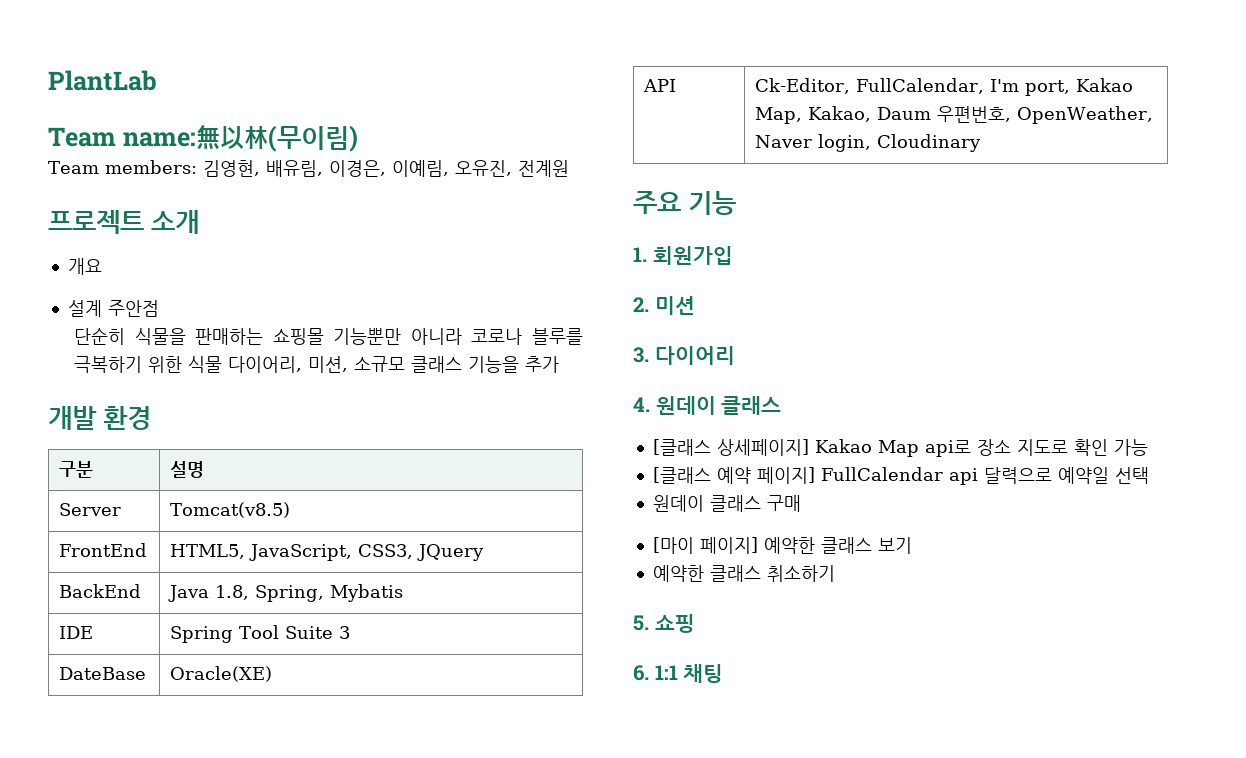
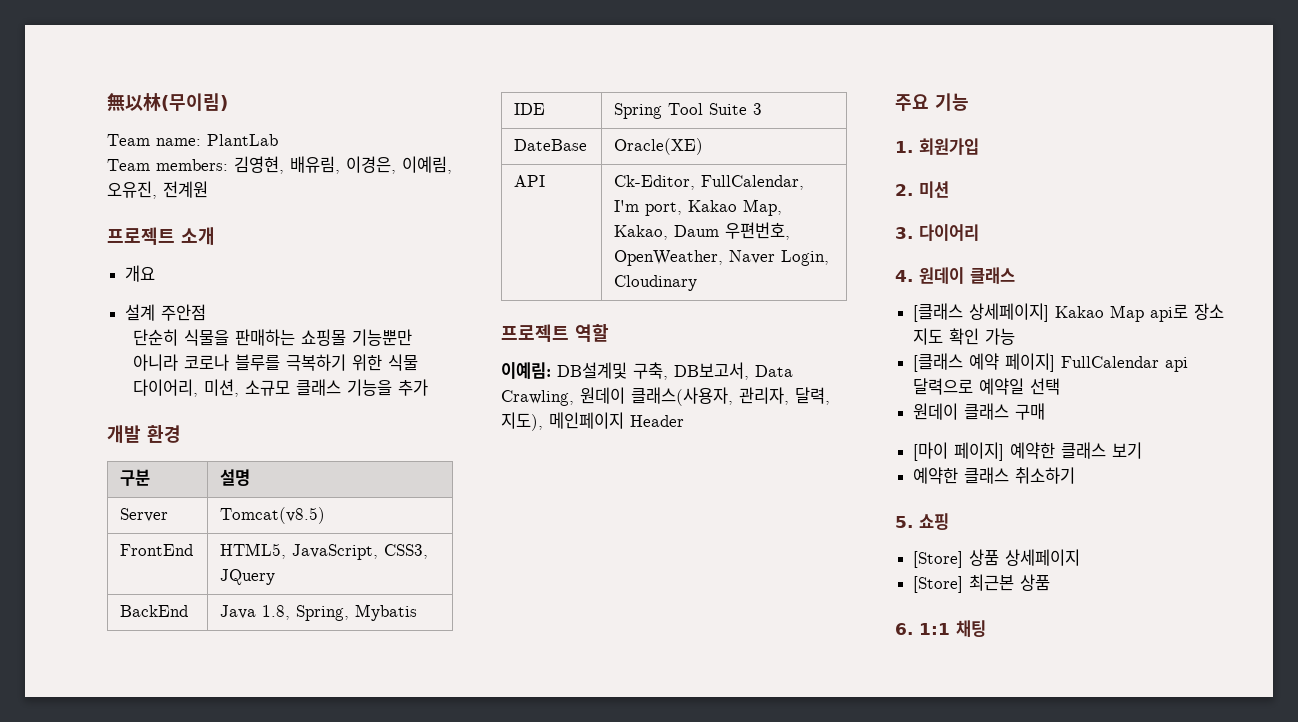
[48,70,157,91] [48,127,196,147] PlantLab // Team name: -> (107, 102) none
(358, 138) none -> [107,134,278,146] // Team name: PlantLab
[818,134,872,152] login, -> [781,250,830,266] Login,
(982, 143) none -> [501,324,609,342] [501,362,793,380] [501,387,830,406] [501,412,684,431] // 프로젝트 역할 // 이예림: DB설계및 구축, DB보고서, Data Crawling, 원데이 클래스(사용자, 관리자, 달력, 지도), 메인페이지 Header
[1016,439,1068,456] 지도로 -> [913,328,944,345] 지도
(695, 623) none -> [913,549,1081,568] [913,574,1051,593] // [Store] 상품 상세페이지 // [Store] 최근본 상품

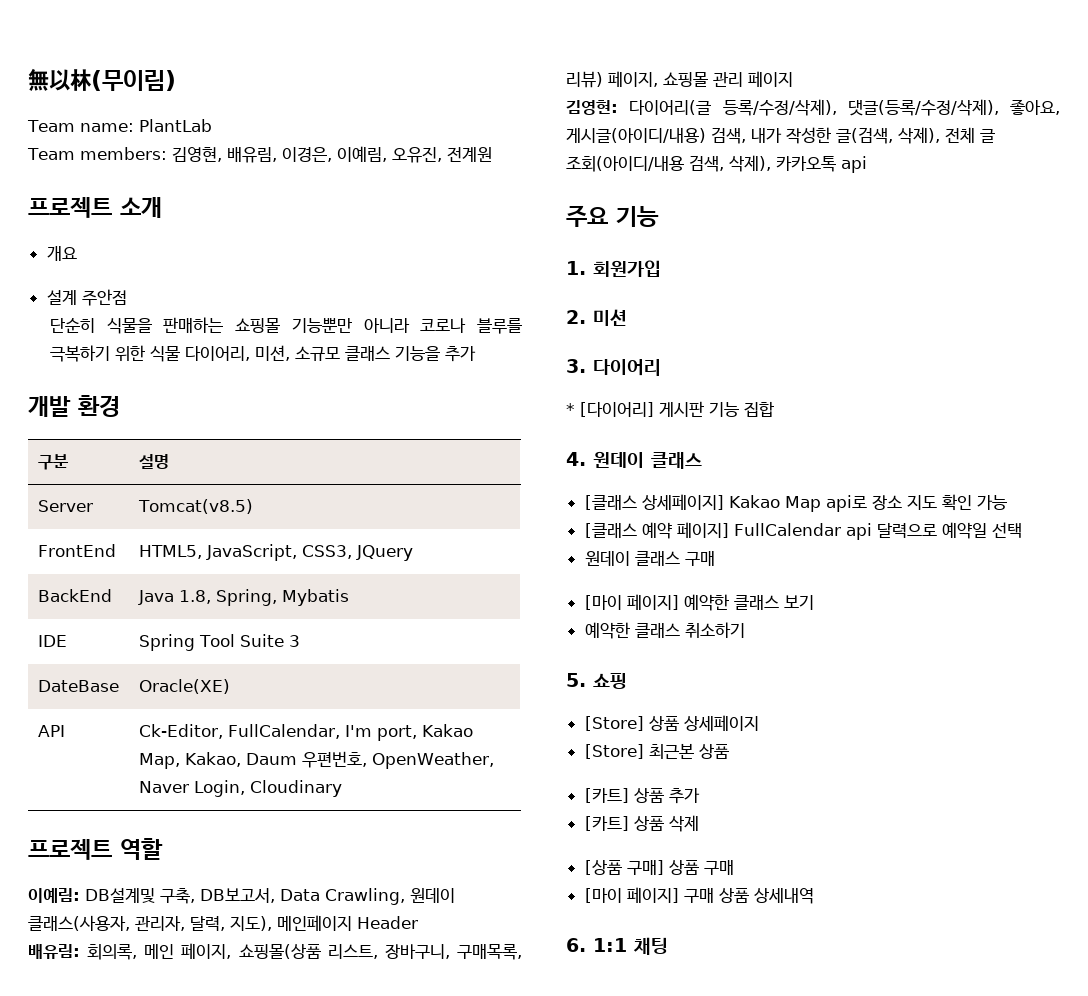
(684, 421) none -> [28,943,522,960] [566,71,793,88] [566,99,1060,116] [566,127,995,144] [566,155,867,173] // 배유림: 회의록, 메인 페이지, 쇼핑몰(상품 리스트, 장바구니, 구매목록, 리뷰) 페이지, 쇼핑몰 관리 페이지 // 김영현: 다이어리(글 등록/수정/삭제), 댓글(등록/수정/삭제), 좋아요, 게시글(아이디/내용) 검색, 내가 작성한 글(검색, 삭제), 전체 글 조회(아이디/내용 검색, 삭제), 카카오톡 api
(979, 232) none -> [566,401,774,417] // * [다이어리] 게시판 기능 집합
(1051, 582) none -> [584,788,700,804] [584,815,699,832] [584,860,734,875] [584,887,814,904] // [카트] 상품 추가 // [카트] 상품 삭제 // [상품 구매] 상품 구매 // [마이 페이지] 구매 상품 상세내역

